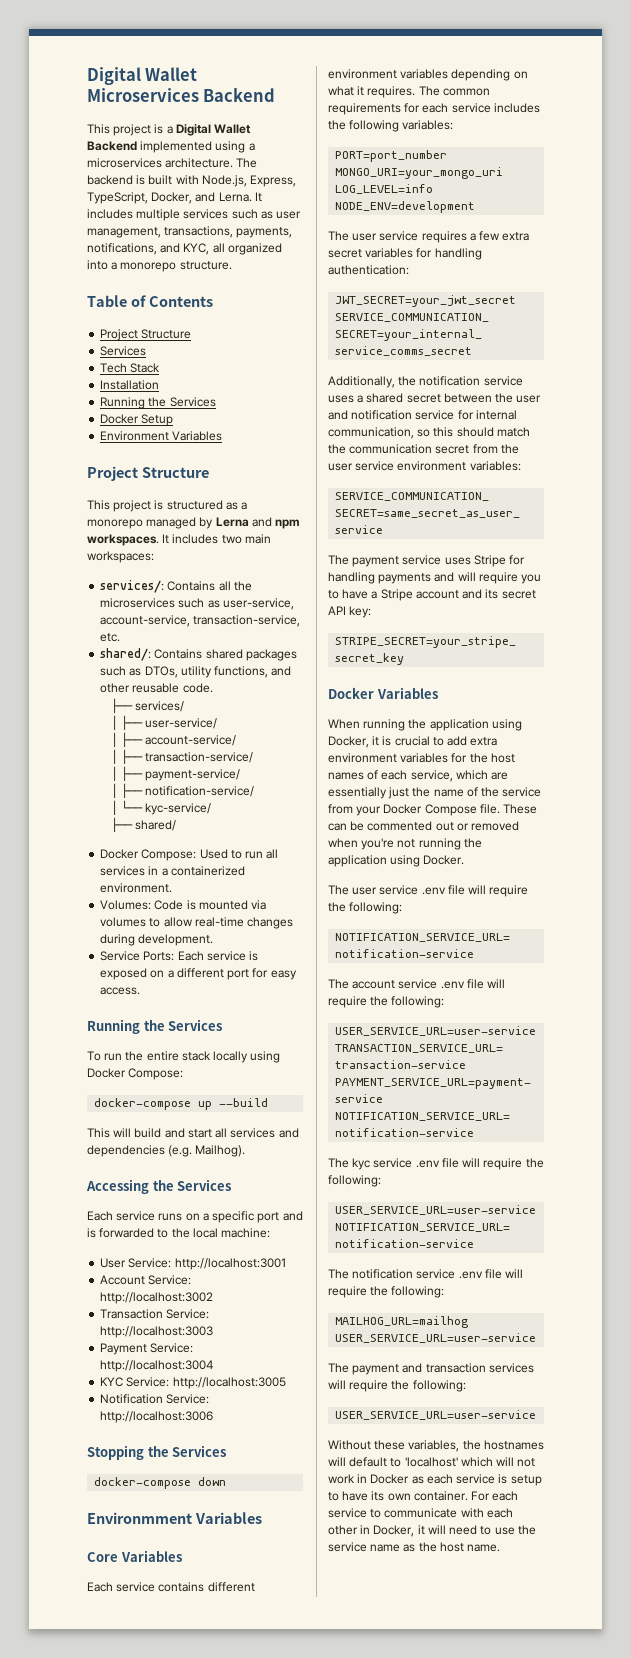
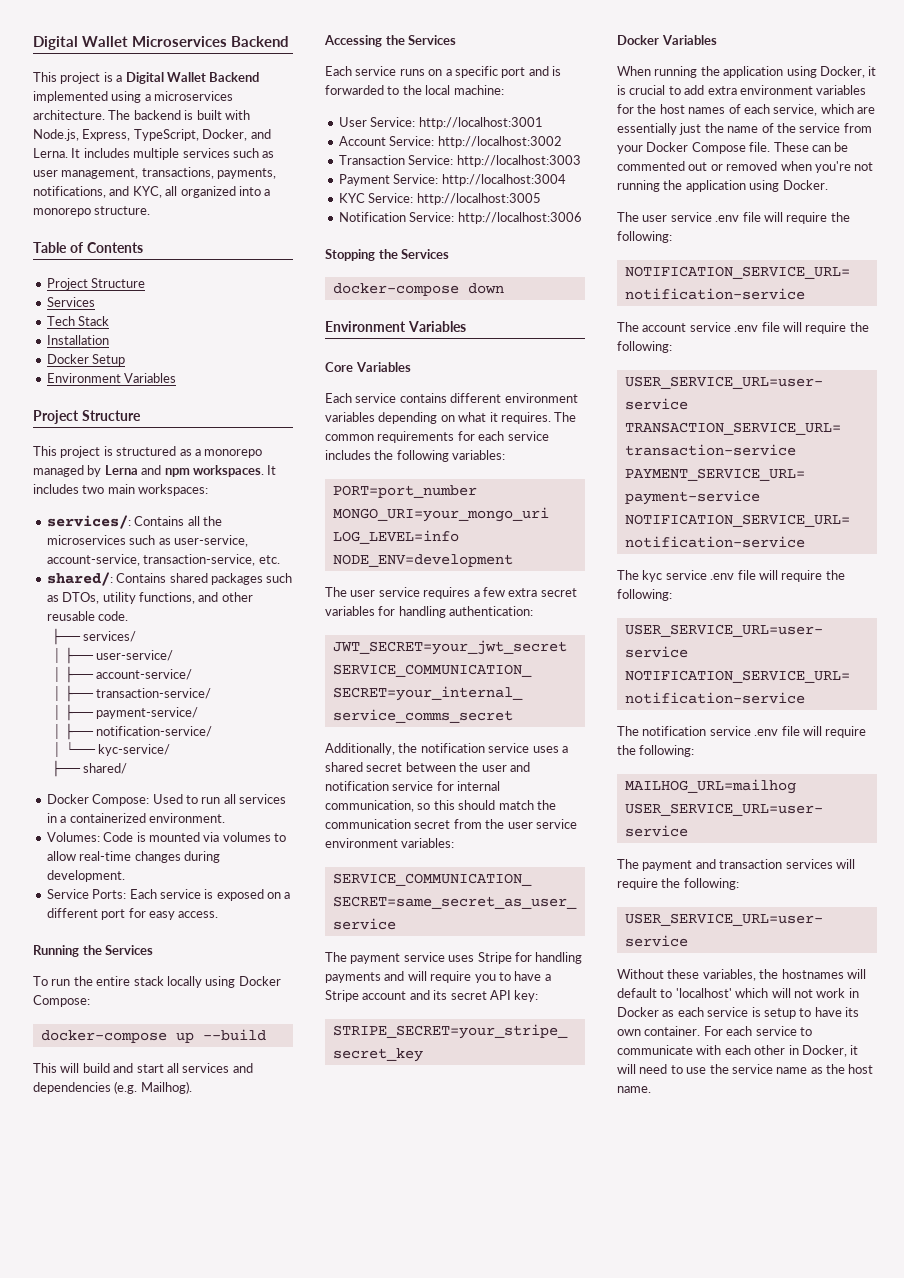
[100,397,216,409] // Running the Services -> (109, 340) none
[87,1512,192,1524] Environmment -> [325,321,406,332] Environment

